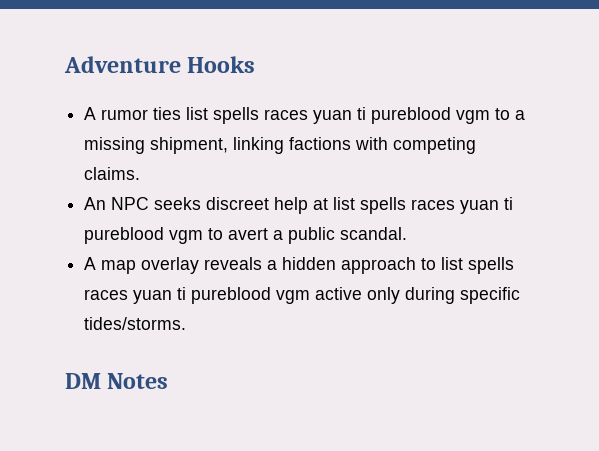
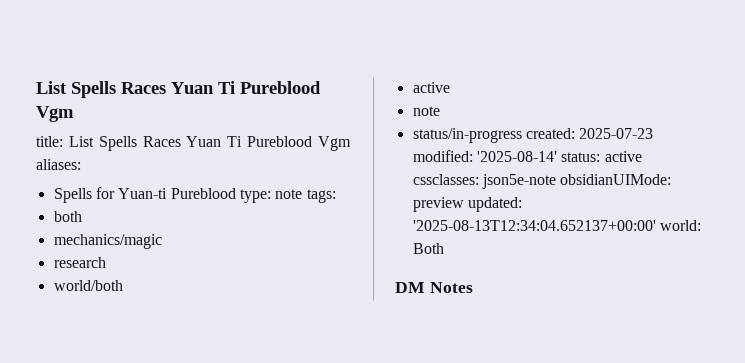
[64,56,256,73] [84,107,526,124] [84,137,477,154] [84,167,141,180] [84,197,514,214] [84,227,408,244] [84,257,515,274] [84,287,521,304] [84,317,187,330] Adventure Hooks // A rumor ties list spells races yuan ti pureblood vgm to a missing shipment, linking factions with competing claims. // An NPC seeks discreet help at list spells races yuan ti pureblood vgm to avert a public scandal. // A map overlay reveals a hidden approach to list spells races yuan ti pureblood vgm active only during specific tides/storms. -> [36,81,321,98] [36,106,74,122] [36,136,351,151] [36,159,81,170] [53,187,336,203] [53,211,82,222] [53,234,162,249] [53,257,106,268] [53,280,123,291] [412,82,450,93] [412,106,440,116] [412,128,654,143] [412,150,642,162] [412,174,672,189] [412,197,522,212] [412,220,701,231] [412,243,444,254] List Spells Races Yuan Ti Pureblood Vgm // title: List Spells Races Yuan Ti Pureblood Vgm aliases: // Spells for Yuan-ti Pureblood type: note tags: // both // mechanics/magic // research // world/both // active // note // status/in-progress created: 2025-07-23 modified: '2025-08-14' status: active cssclasses: json5e-note obsidianUIMode: preview updated: '2025-08-13T12:34:04.652137+00:00' world: Both

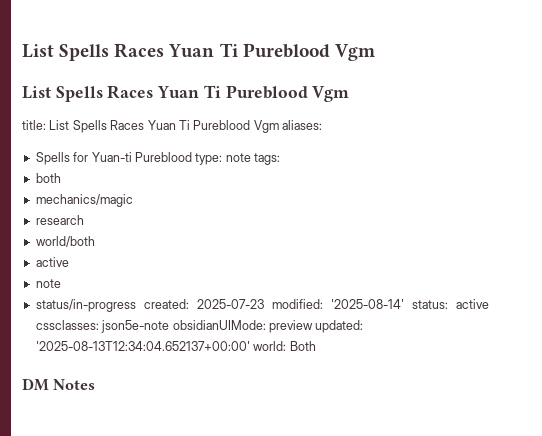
[36,81,321,98] [36,106,74,122] List Spells Races Yuan Ti Pureblood Vgm -> [22,43,375,61] [22,85,350,102] List Spells Races Yuan Ti Pureblood Vgm // List Spells Races Yuan Ti Pureblood Vgm

